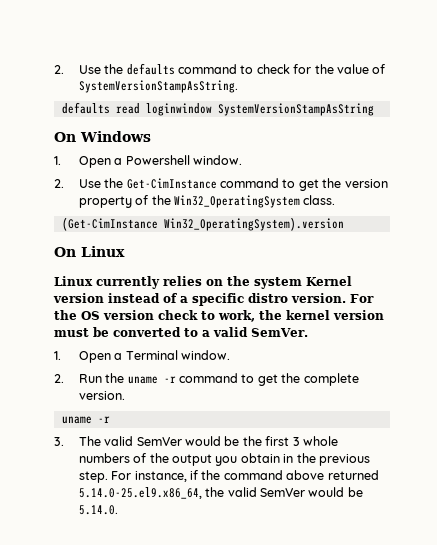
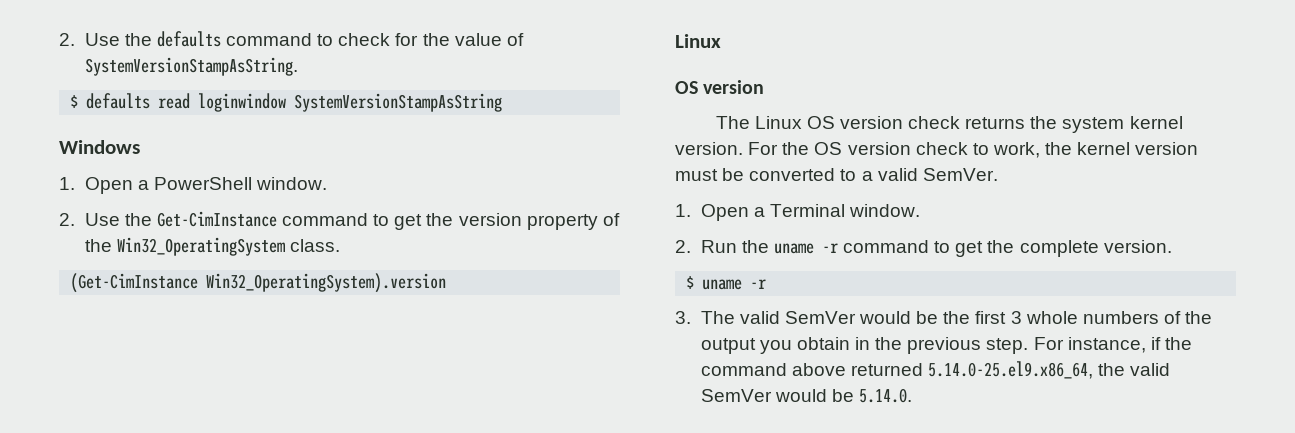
(238, 86) none -> [70,95,79,108] $
[54,132,76,142] On -> (503, 102) none
[125,155,190,165] Powershell -> [153,177,252,190] PowerShell
[54,247,76,257] On -> (447, 283) none
[54,276,352,289] [53,293,288,306] Linux currently relies on the system Kernel version instead of a specific distro -> [675,80,765,94] [715,116,1183,133] OS version // The Linux OS version check returns the system kernel
(125, 395) none -> [686,276,695,289] $

